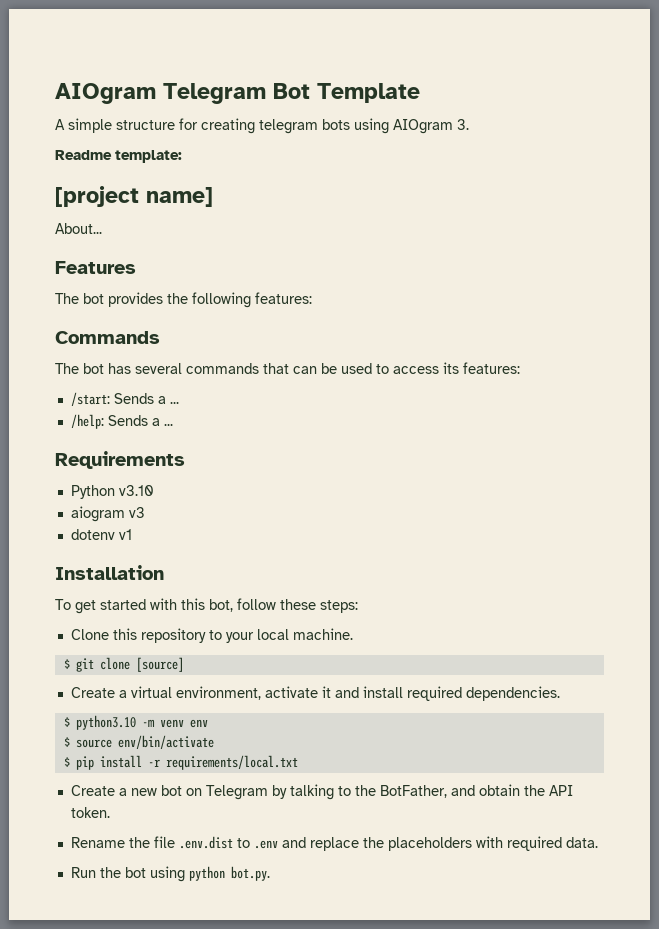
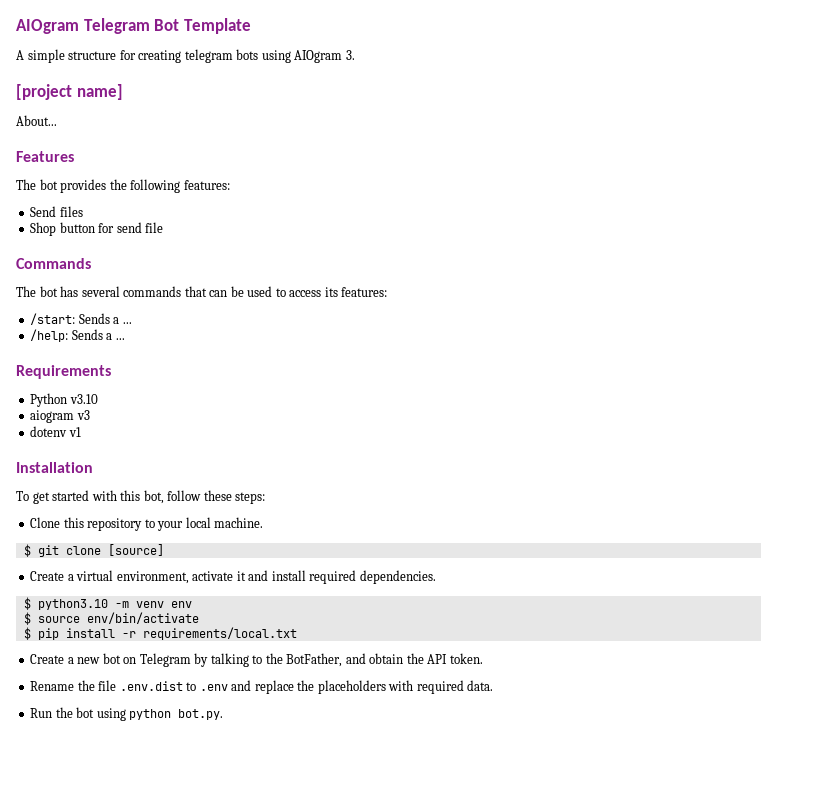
[55,150,182,163] // Readme template: -> (355, 55) none
(312, 298) none -> [30,206,83,217] [30,222,164,236] // Send files // Shop button for send file

